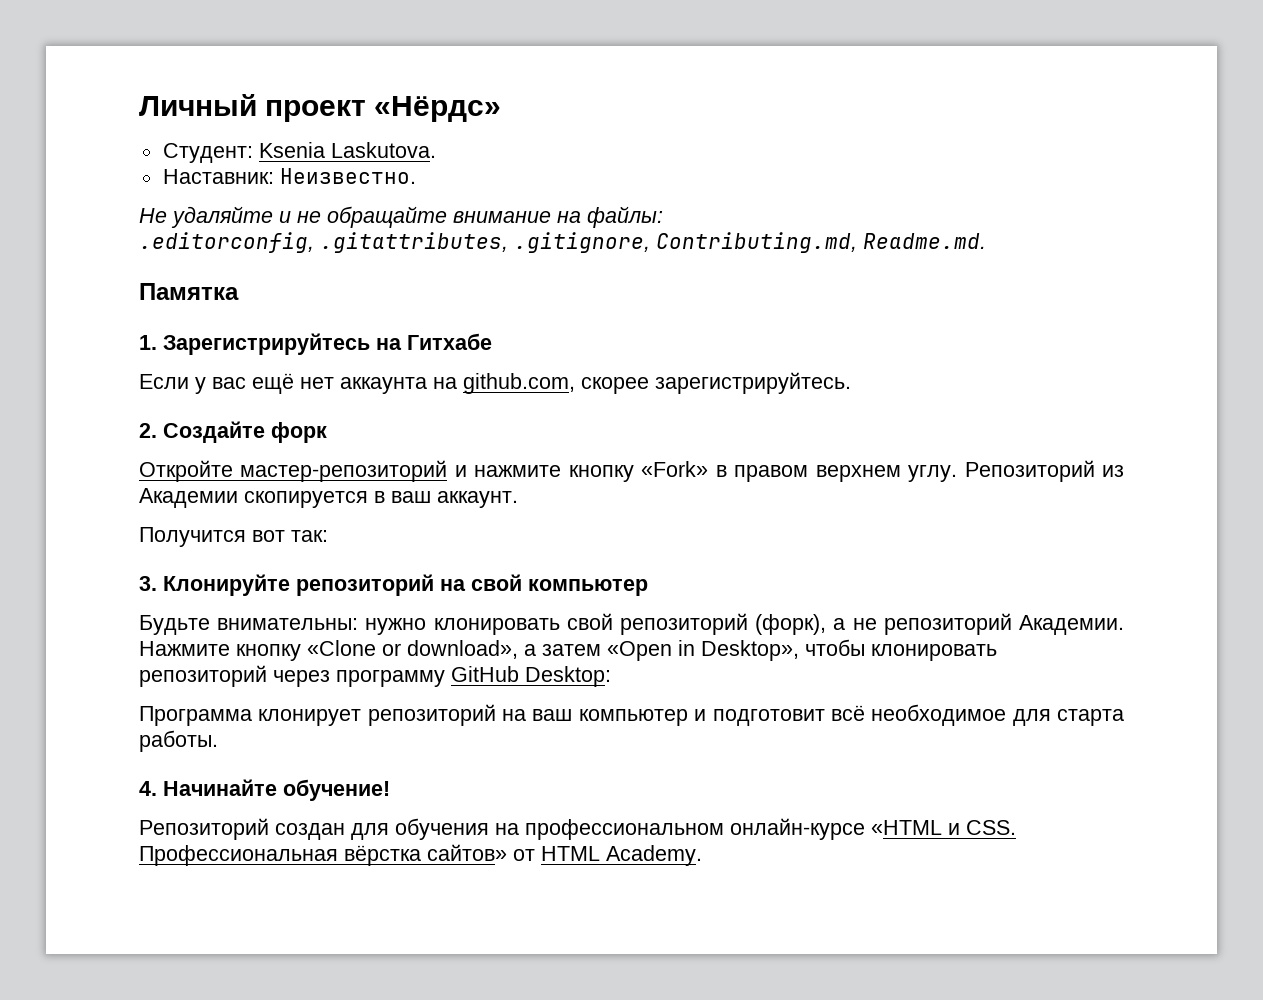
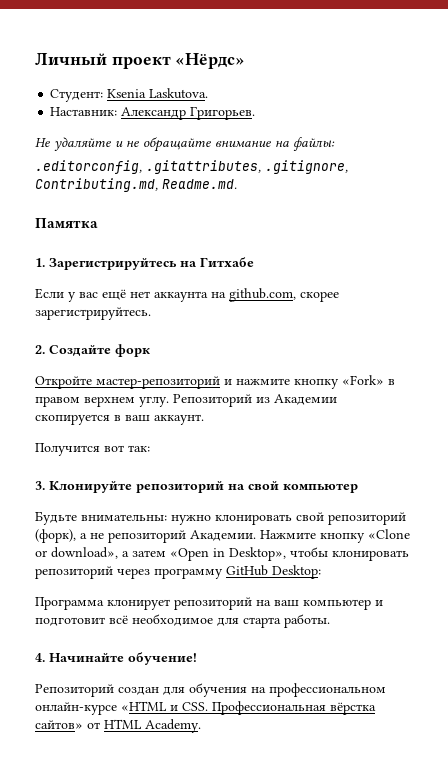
[279,168,416,184] Неизвестно. -> [121,107,256,120] Александр Григорьев.

